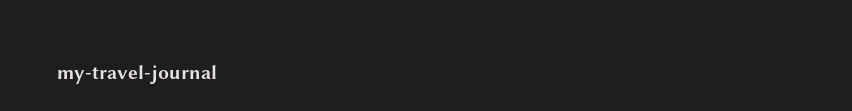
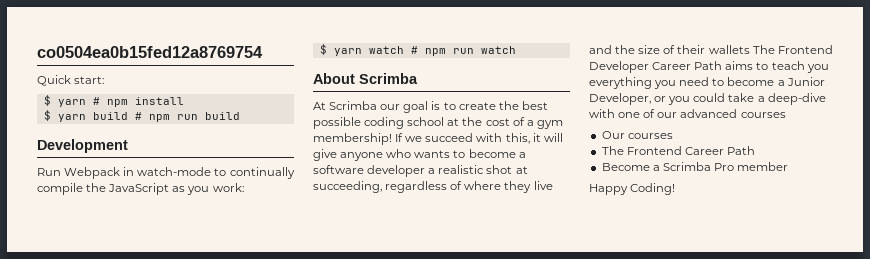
[57,65,217,84] my-travel-journal -> [37,46,263,58] [37,75,105,86] [43,95,184,107] [43,110,240,122] [37,139,128,153] [37,167,295,179] [37,183,244,195] [319,44,516,56] [313,73,418,84] [313,101,548,113] [313,117,563,129] [313,133,563,145] [313,149,526,161] [313,165,528,177] [313,181,553,193] [589,45,833,54] [589,61,829,73] [589,77,825,89] [589,93,826,105] [589,109,786,118] [601,131,673,139] [601,146,755,155] [601,162,789,171] [589,183,676,195] co0504ea0b15fed12a8769754 // Quick start: // $ yarn # npm install // $ yarn build # npm run build // Development // Run Webpack in watch-mode to continually compile the JavaScript as you work: // $ yarn watch # npm run watch // About Scrimba // At Scrimba our goal is to create the best possible coding school at the cost of a gym membership! If we succeed with this, it will give anyone who wants to become a software developer a realistic shot at succeeding, regardless of where they live and the size of their wallets The Frontend Developer Career Path aims to teach you everything you need to become a Junior Developer, or you could take a deep-dive with one of our advanced courses // Our courses // The Frontend Career Path // Become a Scrimba Pro member // Happy Coding!

